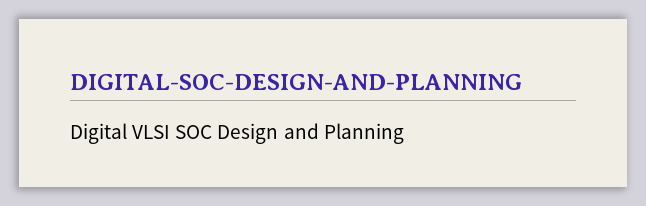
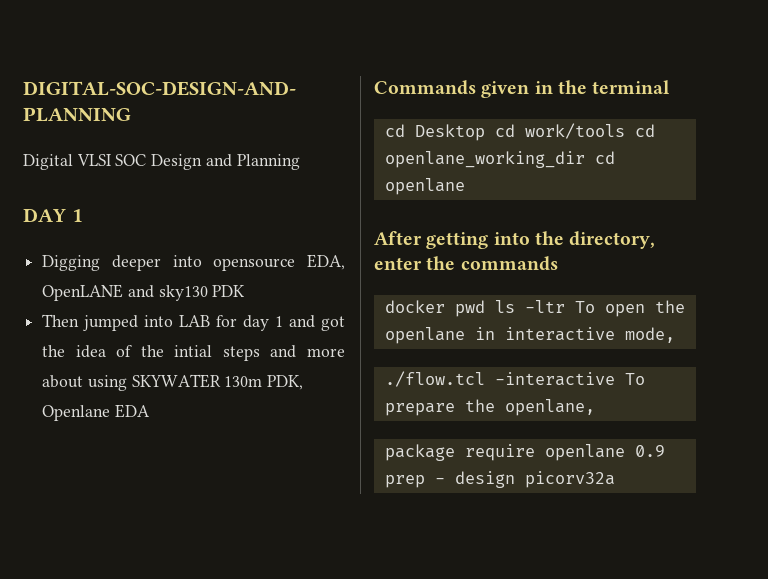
(404, 133) none -> [23,208,83,222] [42,254,345,271] [42,284,246,301] [42,314,345,331] [42,345,345,361] [42,374,304,391] [42,404,150,421] [374,80,671,98] [384,123,655,141] [384,151,615,168] [384,178,465,195] [374,231,656,249] [374,256,558,271] [384,300,685,317] [384,327,675,344] [384,371,645,387] [384,399,595,416] [384,444,665,461] [384,471,615,488] // DAY 1 // Digging deeper into opensource EDA, OpenLANE and sky130 PDK // Then jumped into LAB for day 1 and got the idea of the intial steps and more about using SKYWATER 130m PDK, Openlane EDA // Commands given in the terminal // cd Desktop cd work/tools cd openlane_working_dir cd openlane // After getting into the directory, enter the commands // docker pwd ls -ltr To open the openlane in interactive mode, // ./flow.tcl -interactive To prepare the openlane, // package require openlane 0.9 prep - design picorv32a

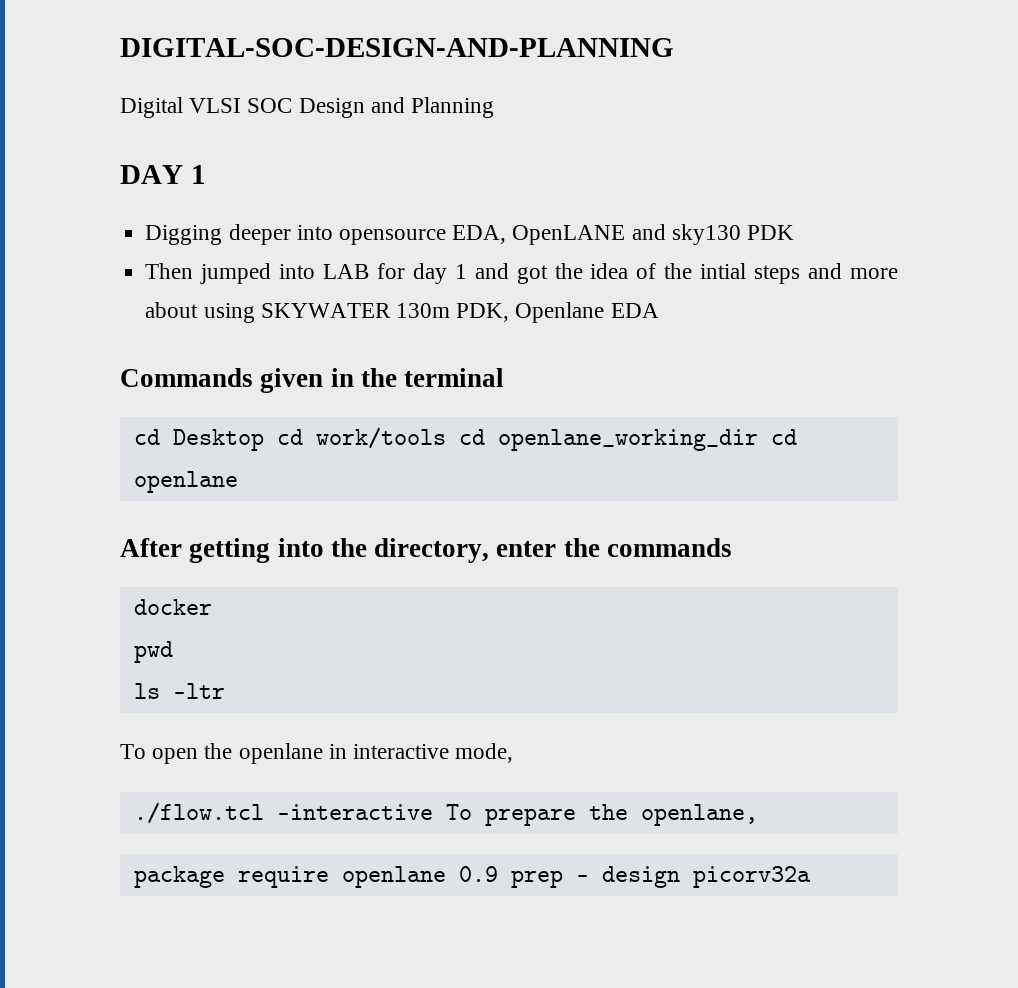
(445, 306) none -> (212, 607) //
(485, 308) none -> (173, 652) //
(565, 306) none -> (225, 691) //

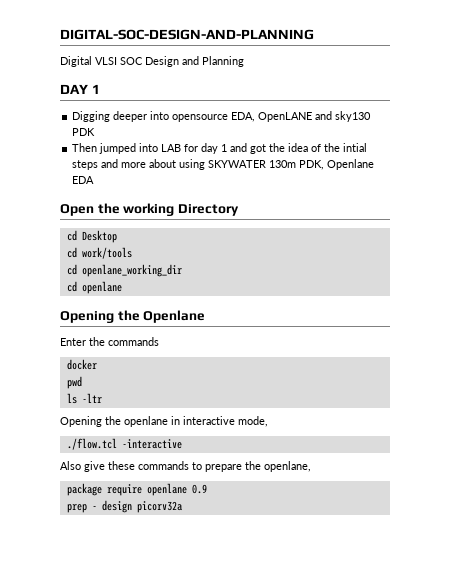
[120,368,505,393] Commands given in the terminal -> [60,203,239,216] Open the working Directory
(264, 440) none -> (117, 236) //
(446, 438) none -> (132, 253) //
(758, 440) none -> (182, 270) //
[120,538,557,563] After getting into the directory, enter -> [60,310,206,323] [60,338,86,346] Opening the Openlane // Enter
[120,744,199,764] To open -> [60,416,102,427] Opening
[445,804,472,820] To -> [60,461,202,472] // Also give these commands to
(498, 874) none -> (207, 489) //

